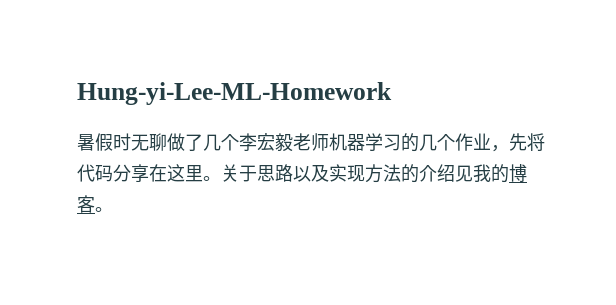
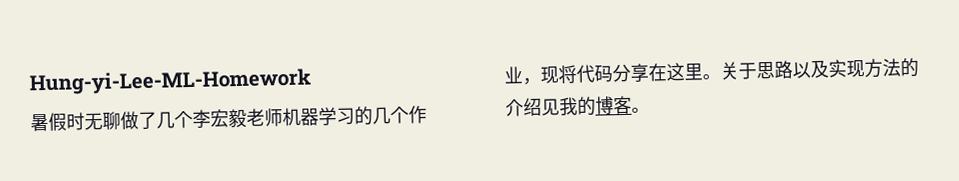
[509,133,527,151] 先 -> [540,66,559,84] 现

